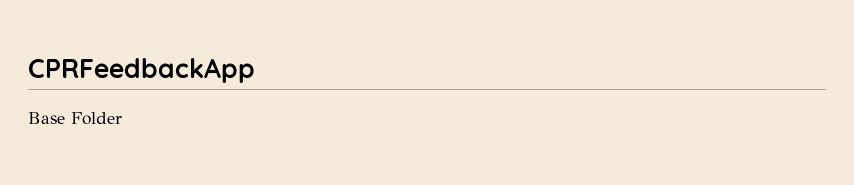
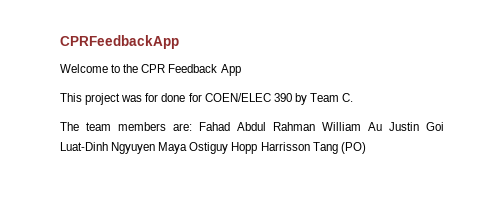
[28,112,122,125] Base Folder -> [60,64,241,76] [60,93,354,105] [60,122,444,131] [60,142,366,154] Welcome to the CPR Feedback App // This project was for done for COEN/ELEC 390 by Team C. // The team members are: Fahad Abdul Rahman William Au Justin Goi Luat-Dinh Ngyuyen Maya Ostiguy Hopp Harrisson Tang (PO)

